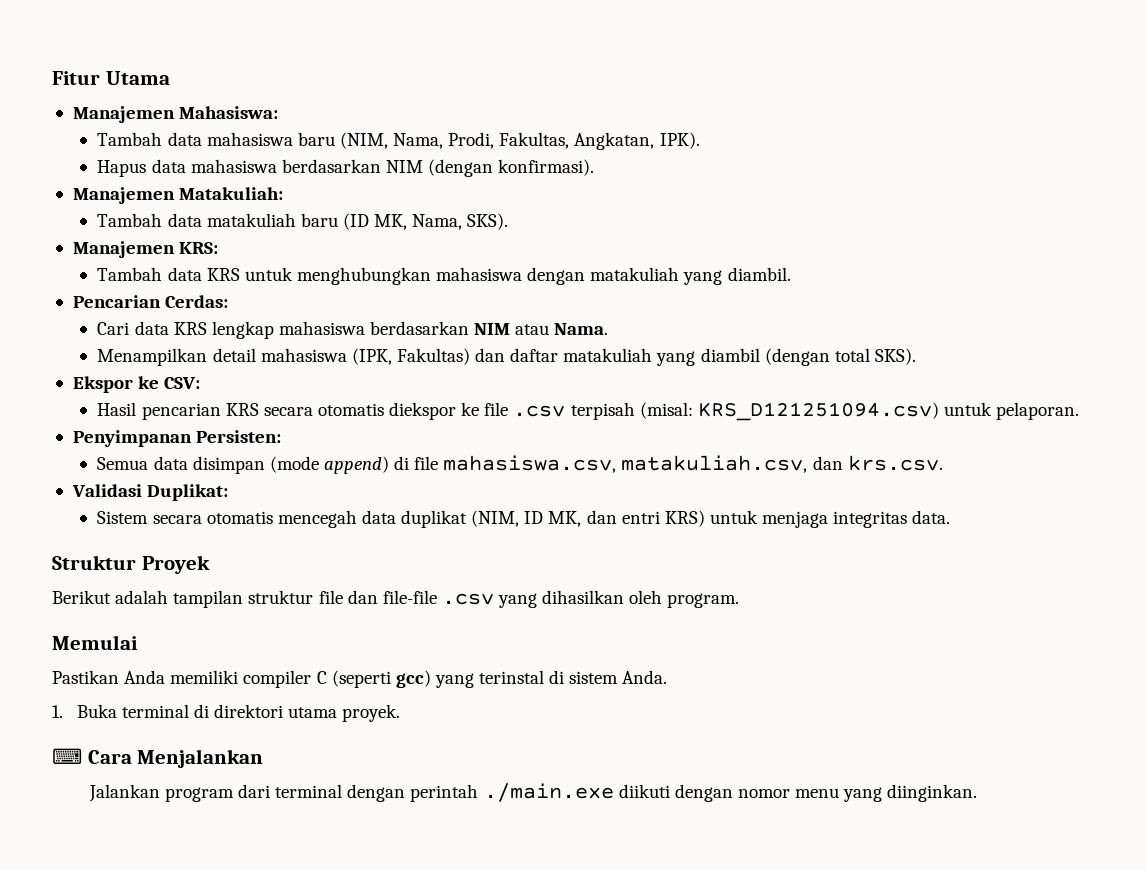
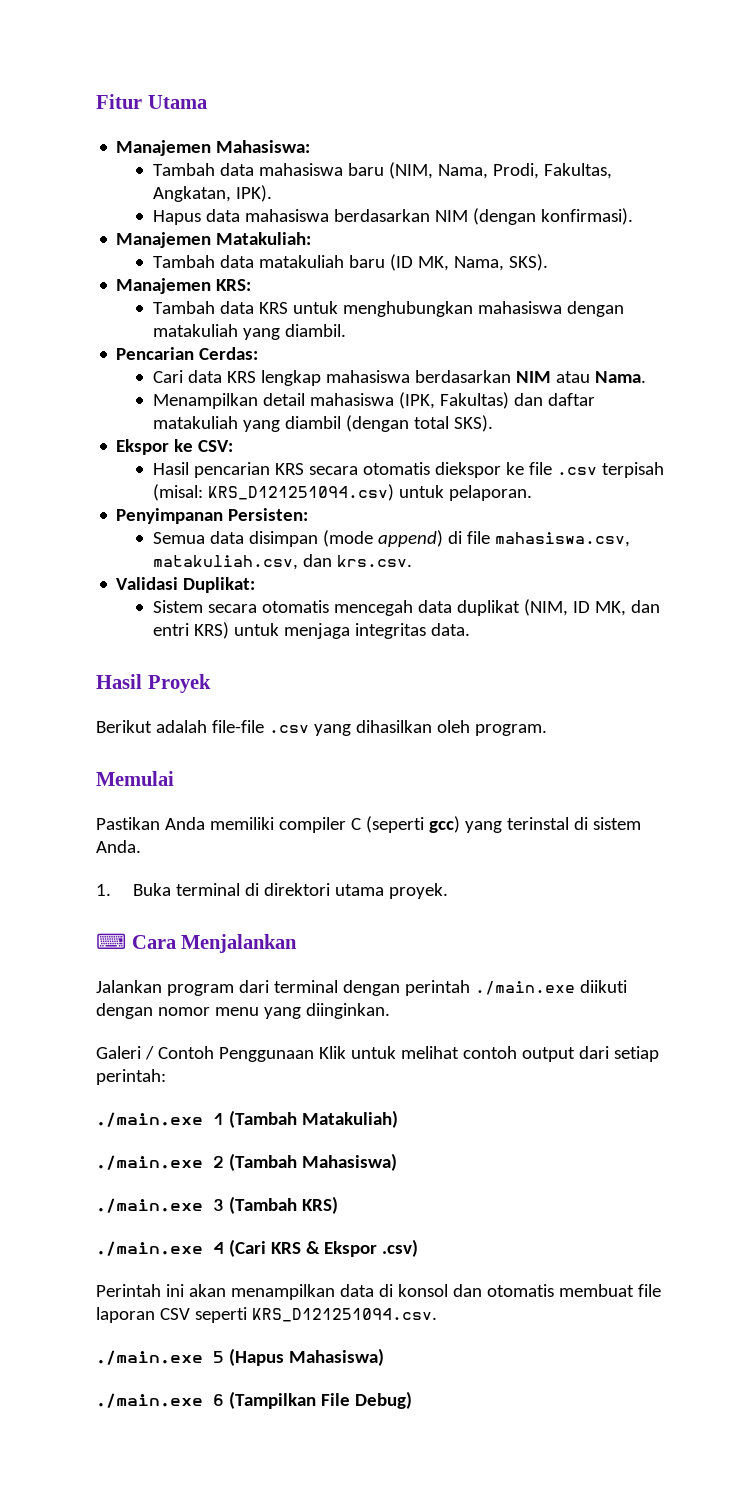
[52,555,136,570] Struktur -> [96,674,142,689] Hasil
[173,590,378,608] tampilan struktur file dan -> (207, 726) none
(978, 793) none -> [96,1046,659,1062] [96,1069,166,1085] [96,1110,398,1128] [96,1153,397,1171] [96,1196,338,1214] [96,1239,418,1257] [96,1284,661,1300] [96,1307,437,1323] [96,1348,384,1366] [96,1391,412,1409] // Galeri / Contoh Penggunaan Klik untuk melihat contoh output dari setiap perintah: // ./main.exe 1 (Tambah Matakuliah) // ./main.exe 2 (Tambah Mahasiswa) // ./main.exe 3 (Tambah KRS) // ./main.exe 4 (Cari KRS & Ekspor .csv) // Perintah ini akan menampilkan data di konsol dan otomatis membuat file laporan CSV seperti KRS_D121251094.csv. // ./main.exe 5 (Hapus Mahasiswa) // ./main.exe 6 (Tampilkan File Debug)

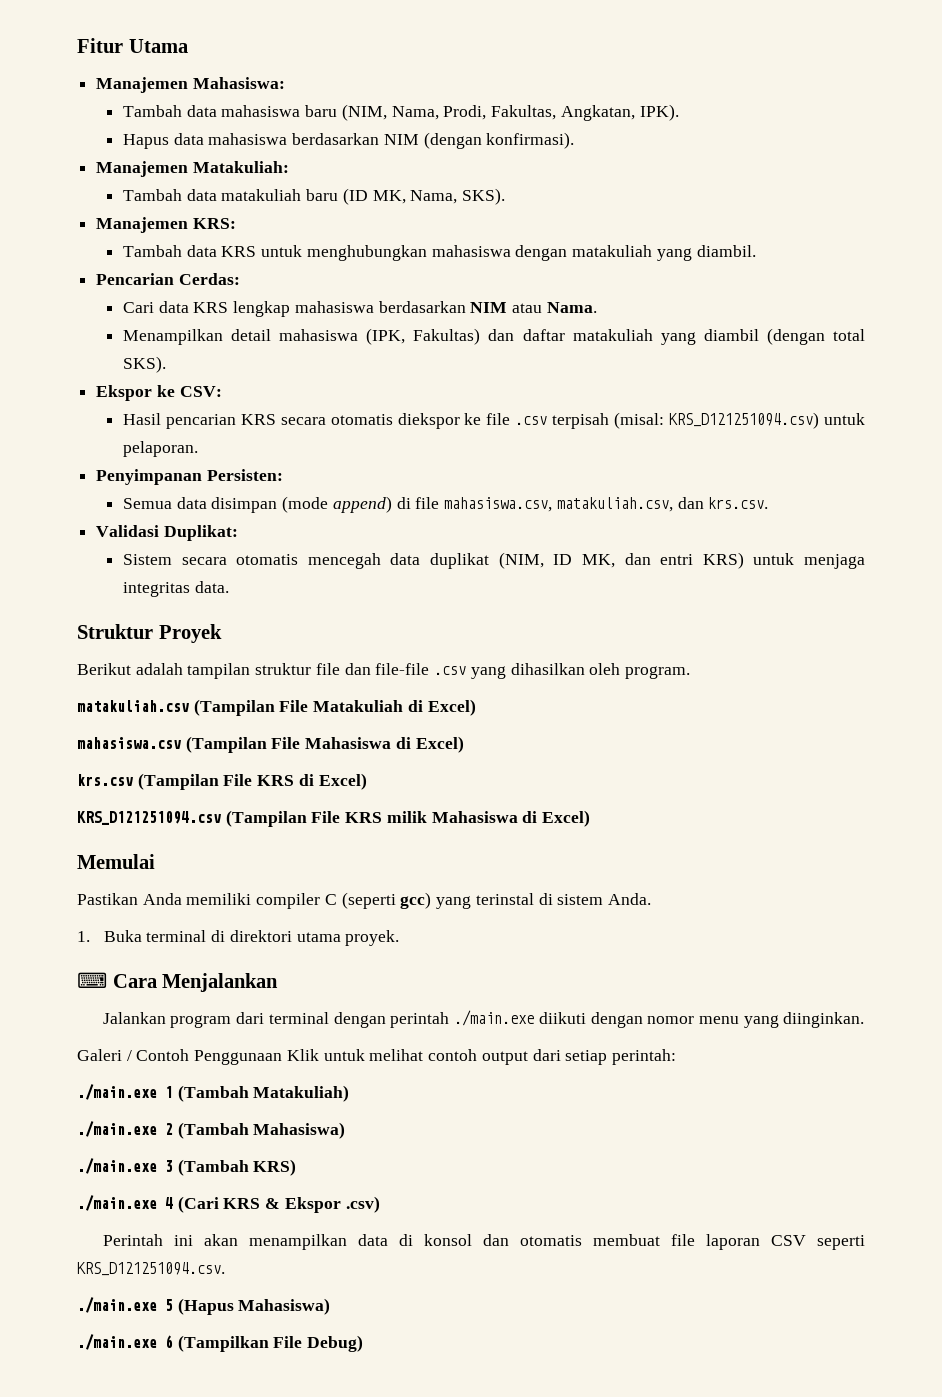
[96,674,142,689] Hasil -> [77,624,153,639] Struktur
(207, 726) none -> [187,663,371,679] tampilan struktur file dan
(547, 730) none -> [77,699,476,716] [77,736,464,753] [77,773,367,790] [77,810,591,827] // matakuliah.csv (Tampilan File Matakuliah di Excel) // mahasiswa.csv (Tampilan File Mahasiswa di Excel) // krs.csv (Tampilan File KRS di Excel) // KRS_D121251094.csv (Tampilan File KRS milik Mahasiswa di Excel)

